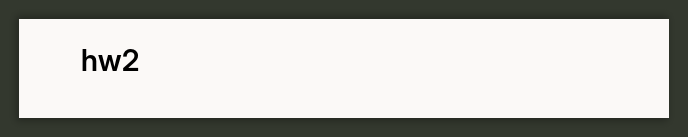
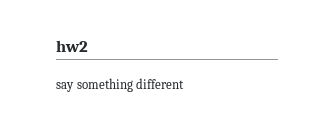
(139, 60) none -> [56,78,185,92] // say something different

